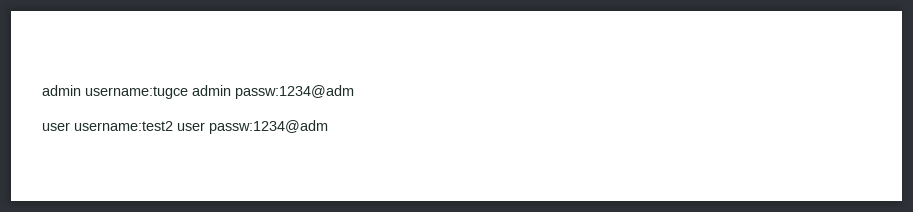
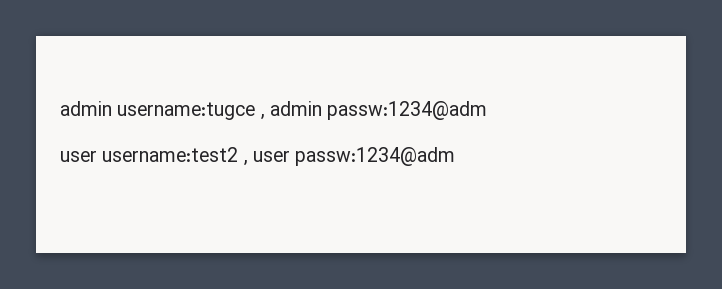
(188, 92) none -> [260,114,265,120] ,
(173, 126) none -> [243,160,248,166] ,

